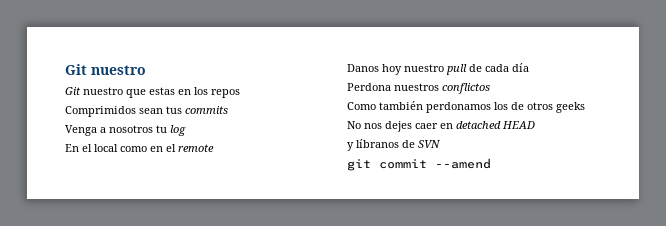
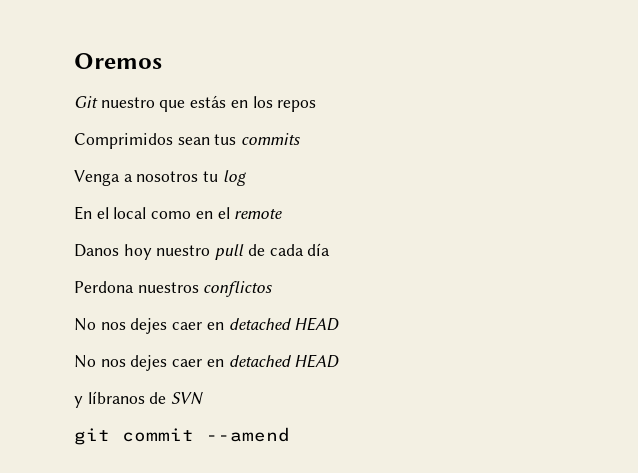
[65,64,146,75] Git nuestro -> [74,53,162,69] Oremos
[149,87,175,95] estas -> [190,95,227,108] estás
[347,101,585,113] Como también perdonamos los de otros geeks -> [74,317,341,334] No nos dejes caer en detached HEAD

